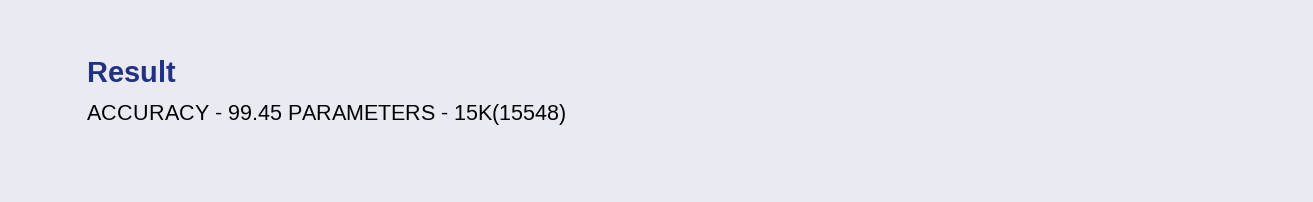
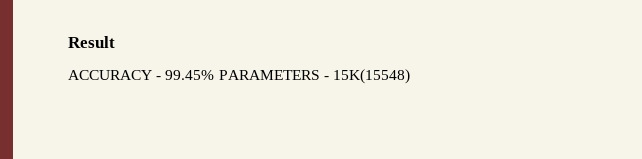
[228,105,282,120] 99.45 -> [165,70,215,80] 99.45%

